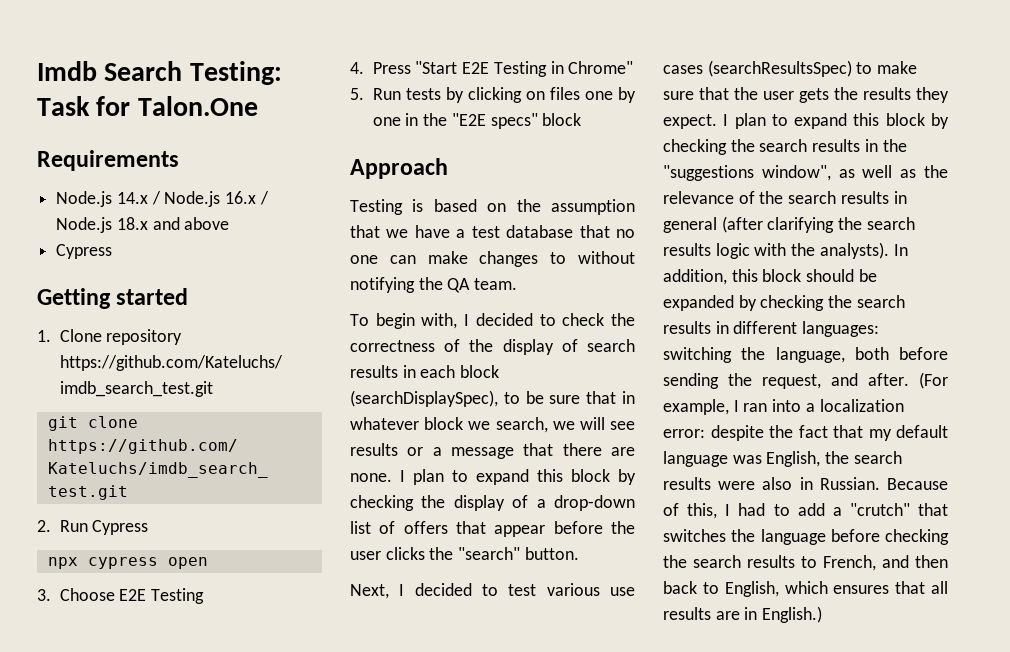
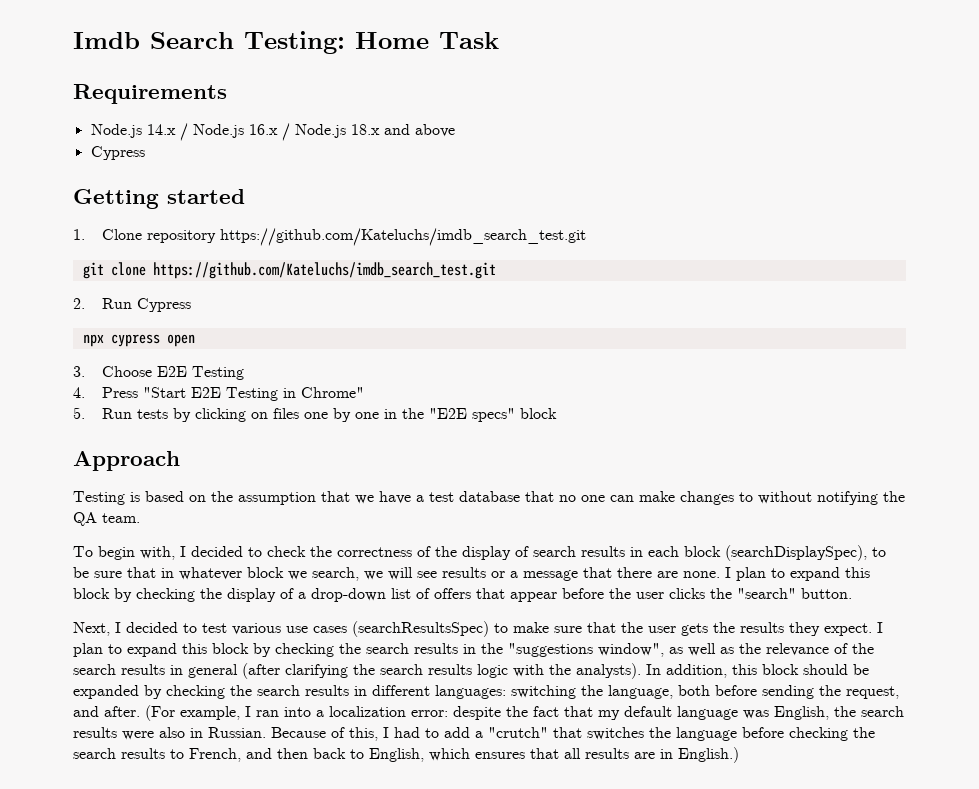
(282, 73) none -> [355,32,429,49] Home
[96,96,258,116] for Talon.One -> (499, 40) none

